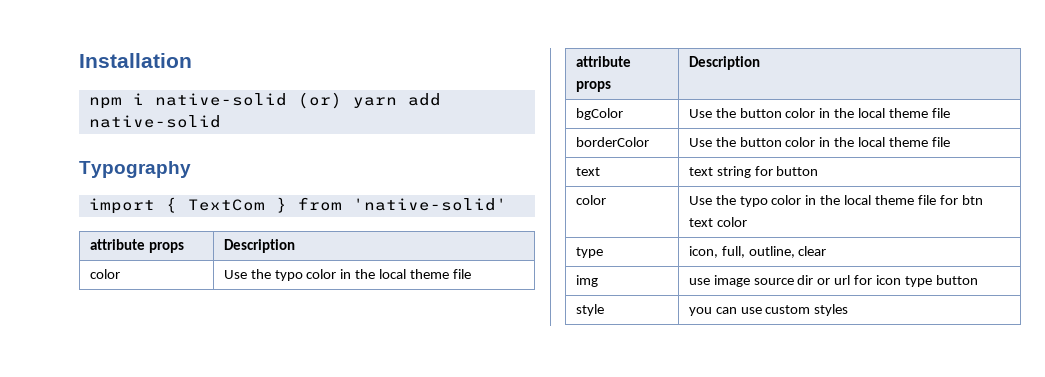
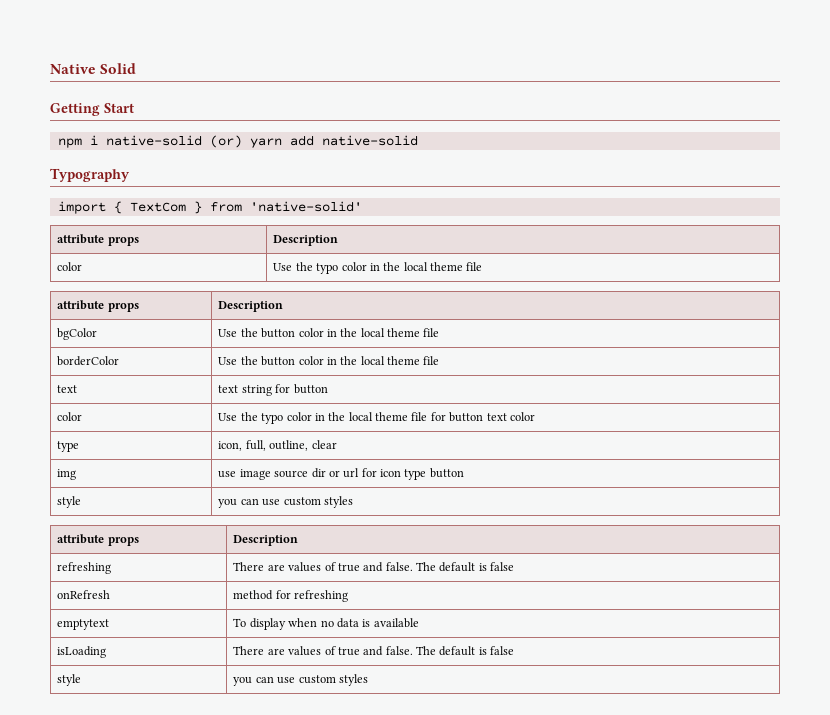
[79,53,192,68] Installation -> [50,63,137,74] [50,103,134,116] Native Solid // Getting Start
[961,195,983,205] btn -> [449,412,484,422] button
(849, 310) none -> [57,534,139,546] [233,535,299,546] [57,562,112,574] [233,562,515,572] [57,590,111,599] [233,590,349,602] [57,619,110,630] [233,618,419,630] [57,646,107,658] [233,646,515,656] [57,674,82,686] [233,674,368,686] // attribute props | Description // refreshing | There are values of true and false. The default is false // onRefresh | method for refreshing // emptytext | To display when no data is available // isLoading | There are values of true and false. The default is false // style | you can use custom styles

